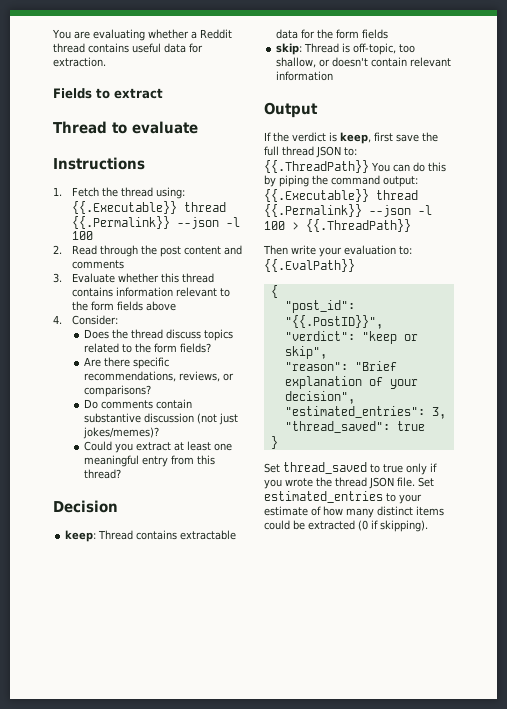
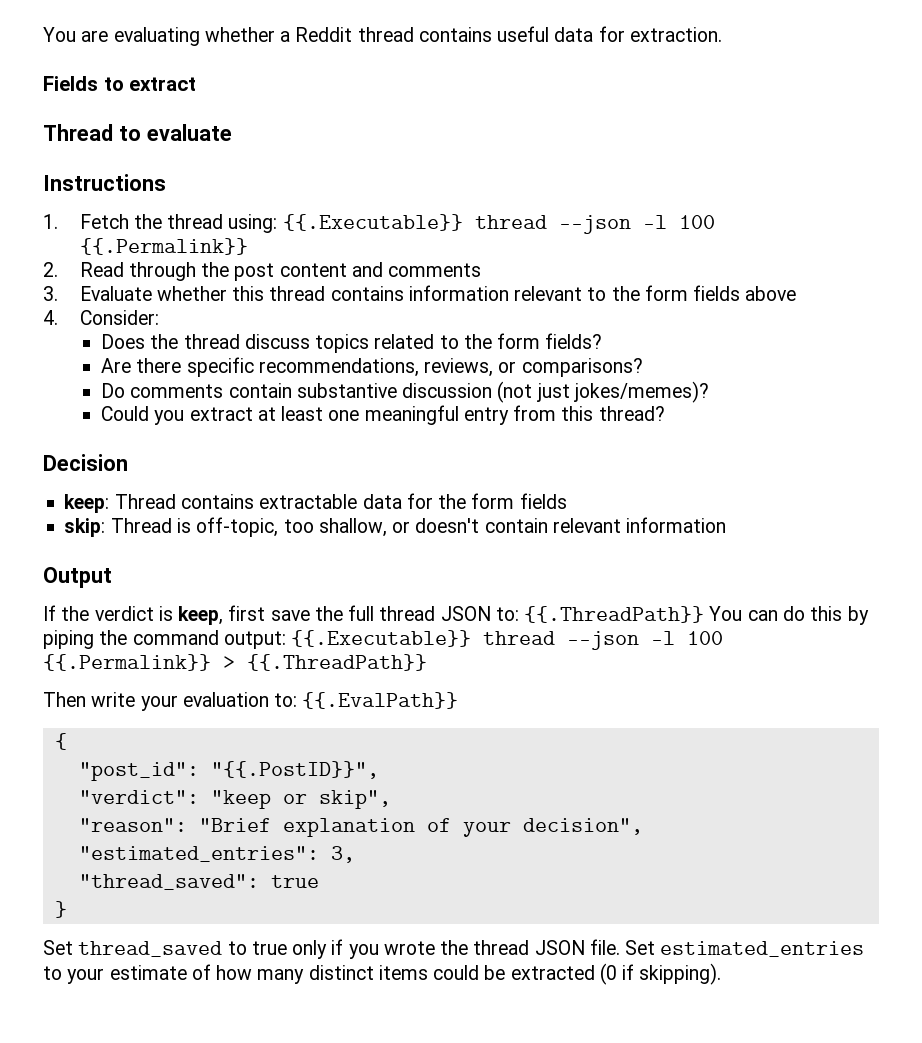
[71,216,240,229] [71,231,93,240] {{.Permalink}} --json -l 100 -> [558,215,715,234] [79,238,248,255] --json -l 100 {{.Permalink}}
[264,204,432,217] [264,221,285,230] {{.Permalink}} --json -l 100 -> [567,631,724,650] [43,654,211,671] --json -l 100 {{.Permalink}}

